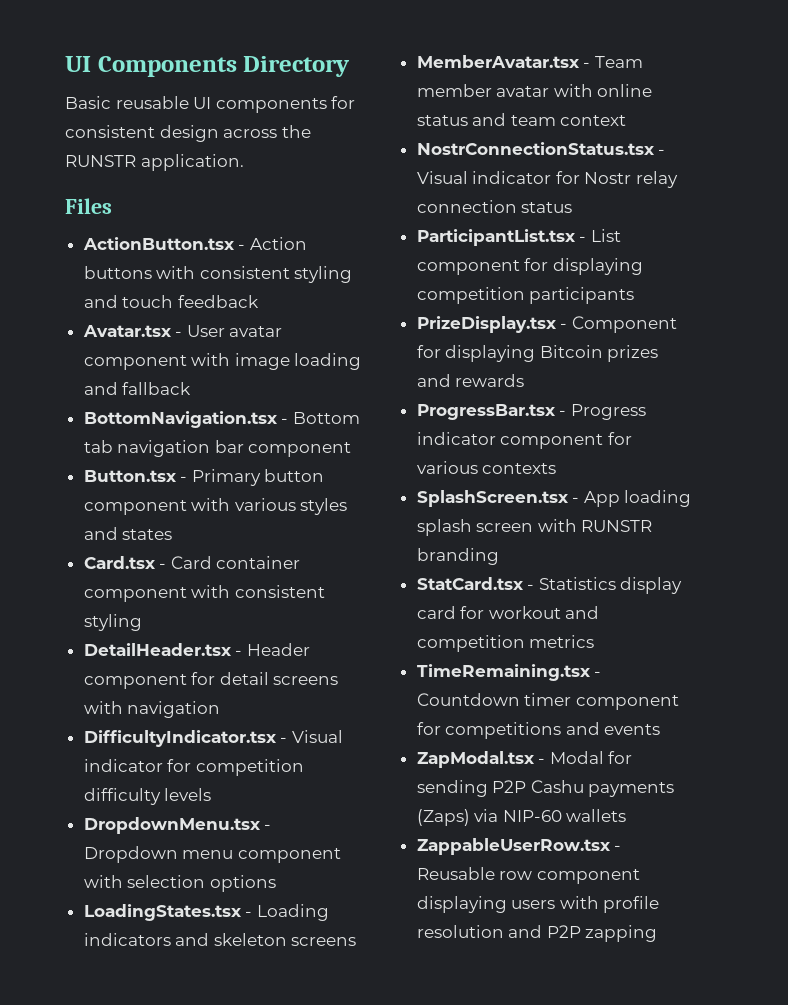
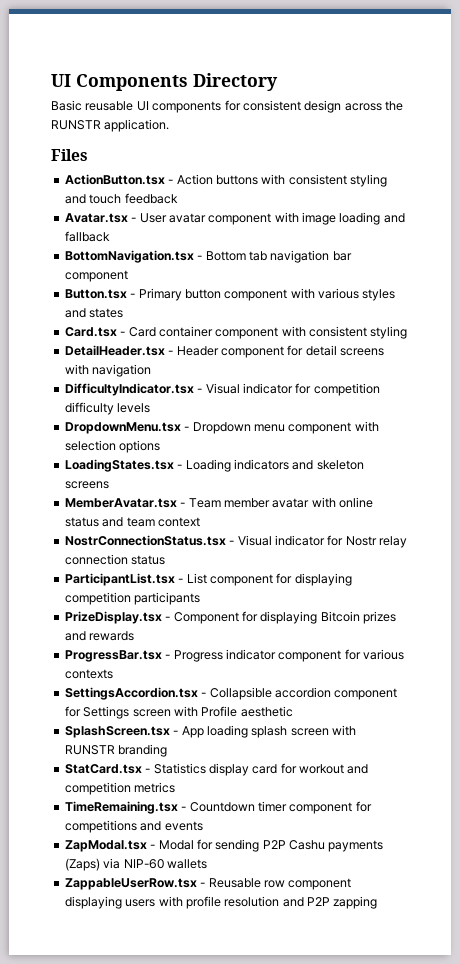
(557, 468) none -> [64,687,398,700] [64,706,293,719] // SettingsAccordion.tsx - Collapsible accordion component for Settings screen with Profile aesthetic

